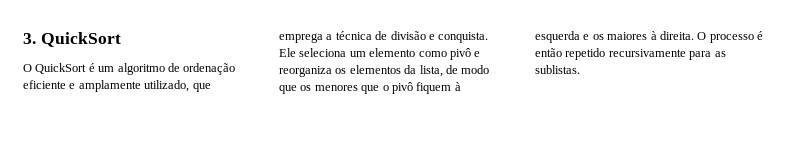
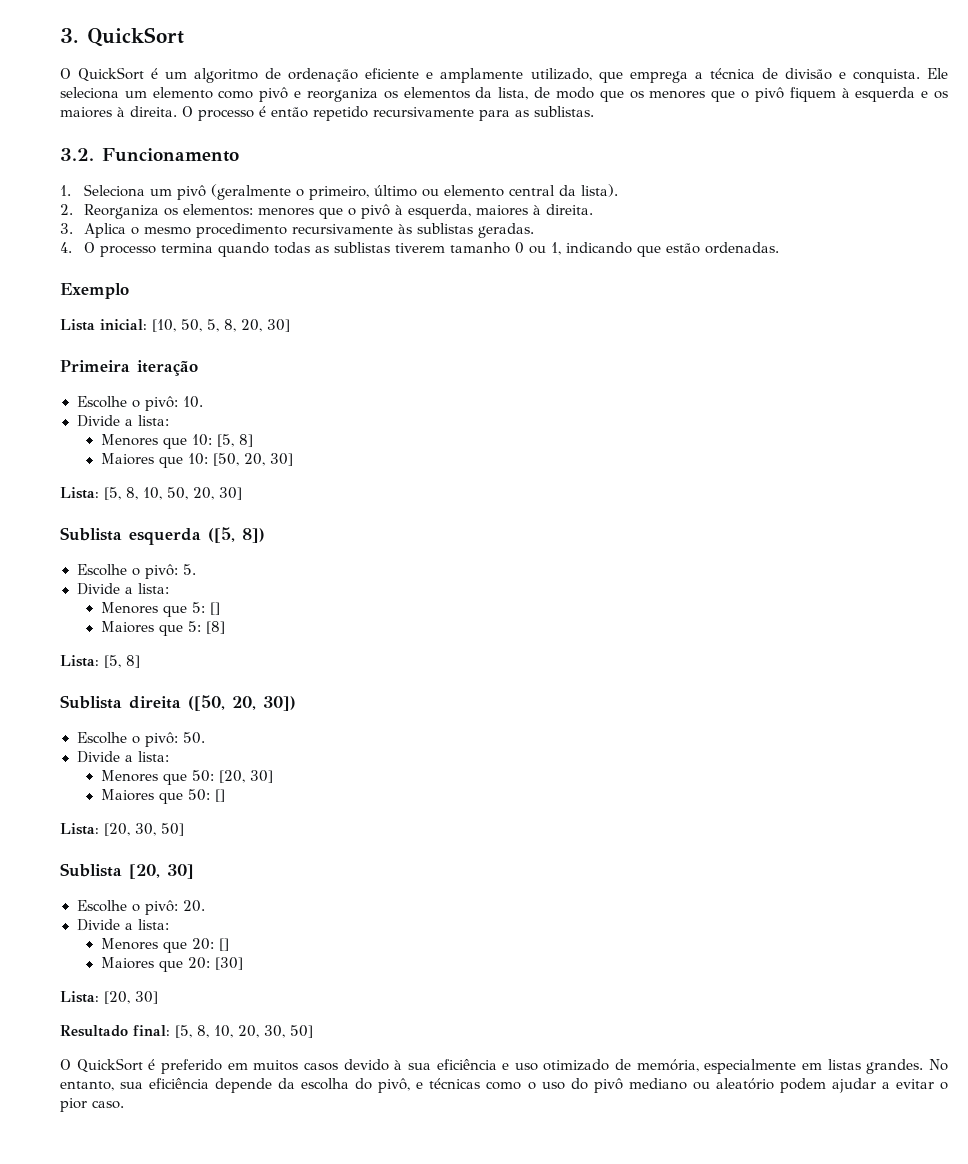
(580, 69) none -> [60,148,239,162] [60,184,619,200] [60,204,594,219] [60,223,535,238] [60,242,780,257] [60,283,129,299] [60,319,290,332] [60,360,198,376] [76,396,203,411] [76,415,169,427] [100,434,253,449] [100,453,293,468] [60,487,242,500] [60,527,265,545] [76,564,196,579] [76,583,169,595] [100,602,220,617] [100,621,225,636] [60,655,140,668] [60,695,296,711] [76,732,205,747] [76,751,169,763] [100,770,273,785] [100,789,225,804] [60,823,184,836] [60,863,194,879] [76,900,205,915] [76,919,169,931] [100,938,229,953] [100,957,243,972] [60,991,158,1004] [60,1025,313,1038] [60,1058,948,1074] [60,1078,948,1093] [60,1098,124,1112] // 3.2. Funcionamento // 1. Seleciona um pivô (geralmente o primeiro, último ou elemento central da lista). // 2. Reorganiza os elementos: menores que o pivô à esquerda, maiores à direita. // 3. Aplica o mesmo procedimento recursivamente às sublistas geradas. // 4. O processo termina quando todas as sublistas tiverem tamanho 0 ou 1, indicando que estão ordenadas. // Exemplo // Lista inicial: [10, 50, 5, 8, 20, 30] // Primeira iteração // Escolhe o pivô: 10. // Divide a lista: // Menores que 10: [5, 8] // Maiores que 10: [50, 20, 30] // Lista: [5, 8, 10, 50, 20, 30] // Sublista esquerda ([5, 8]) // Escolhe o pivô: 5. // Divide a lista: // Menores que 5: [] // Maiores que 5: [8] // Lista: [5, 8] // Sublista direita ([50, 20, 30]) // Escolhe o pivô: 50. // Divide a lista: // Menores que 50: [20, 30] // Maiores que 50: [] // Lista: [20, 30, 50] // Sublista [20, 30] // Escolhe o pivô: 20. // Divide a lista: // Menores que 20: [] // Maiores que 20: [30] // Lista: [20, 30] // Resultado final: [5, 8, 10, 20, 30, 50] // O QuickSort é preferido em muitos casos devido à sua eficiência e uso otimizado de memória, especialmente em listas grandes. No entanto, sua eficiência depende da escolha do pivô, e técnicas como o uso do pivô mediano ou aleatório podem ajudar a evitar o pior caso.

